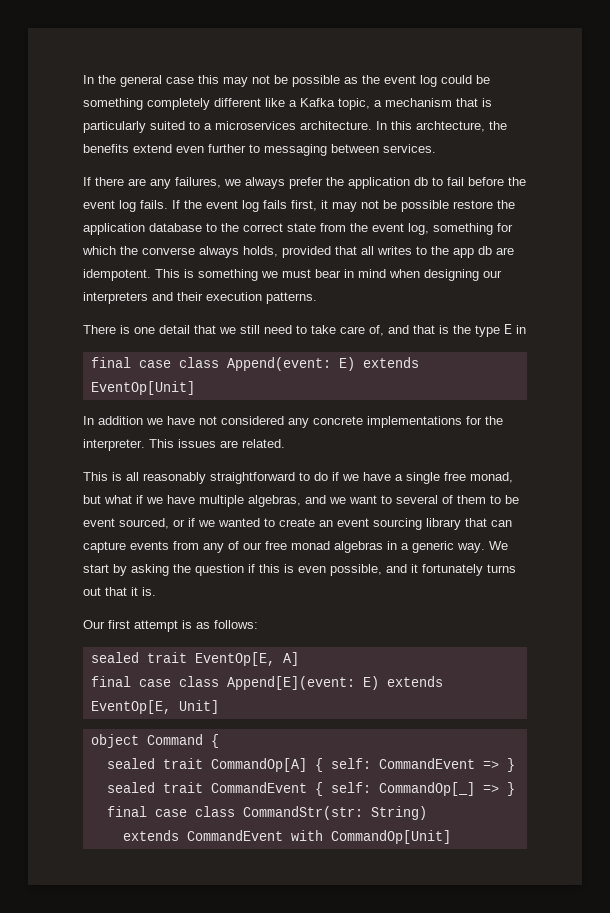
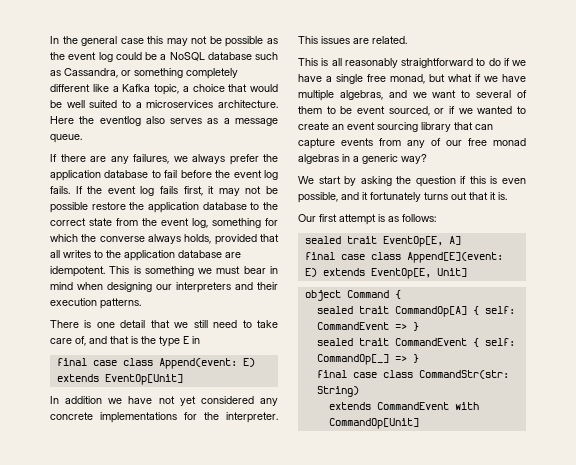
(490, 79) none -> [160,52,278,61] [50,68,131,78] a NoSQL database such as Cassandra, or
[385,98,492,107] [83,121,146,133] mechanism that is particularly -> [192,84,278,92] [50,100,85,108] choice that would be well
[376,121,507,132] [83,144,436,156] In this archtecture, the benefits extend even further to messaging between services. -> [50,116,278,126] [50,134,82,143] Here the eventlog also serves as a message queue.
[414,177,428,186] db -> [104,170,149,178] database
[453,246,492,258] app db -> [124,250,222,261] application database
(217, 420) none -> [179,396,196,406] yet
[457,543,485,553] way. -> [401,154,427,164] way? //

